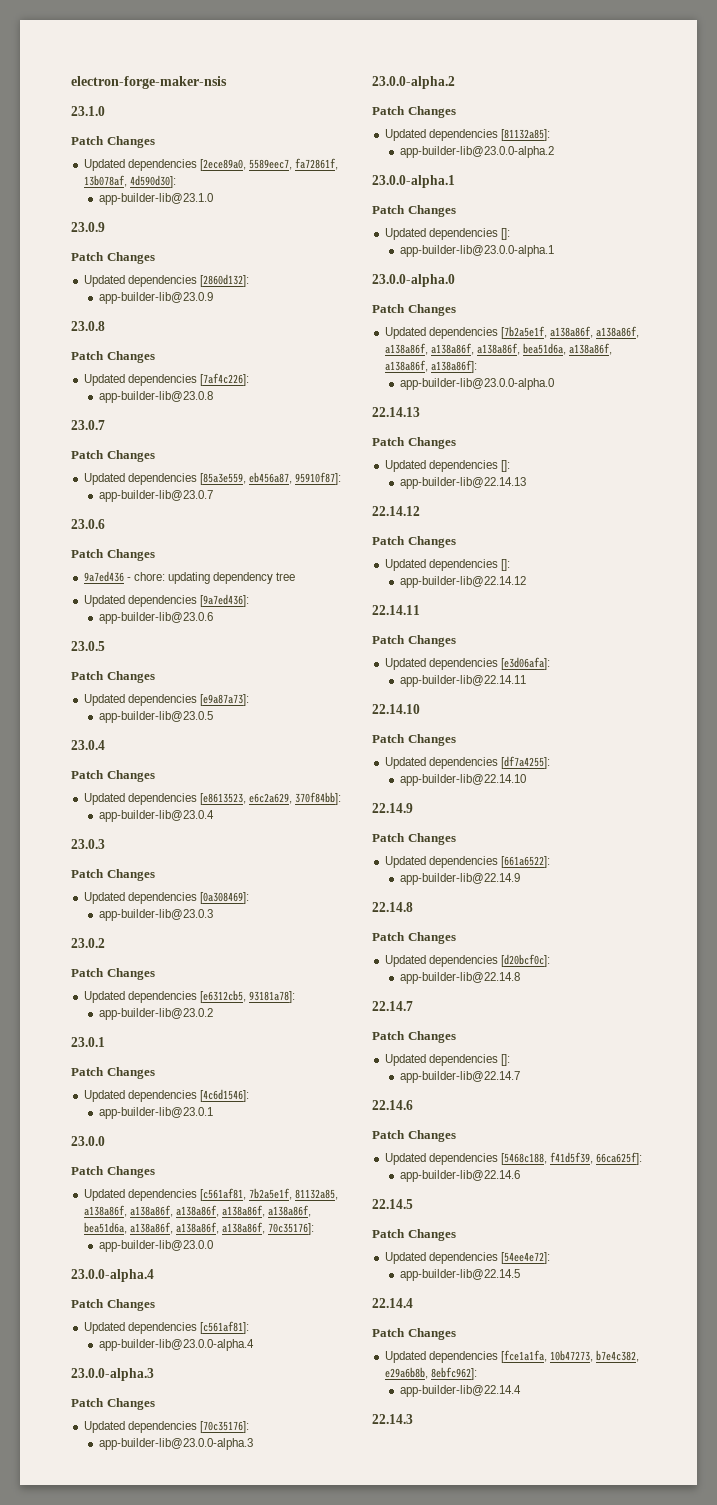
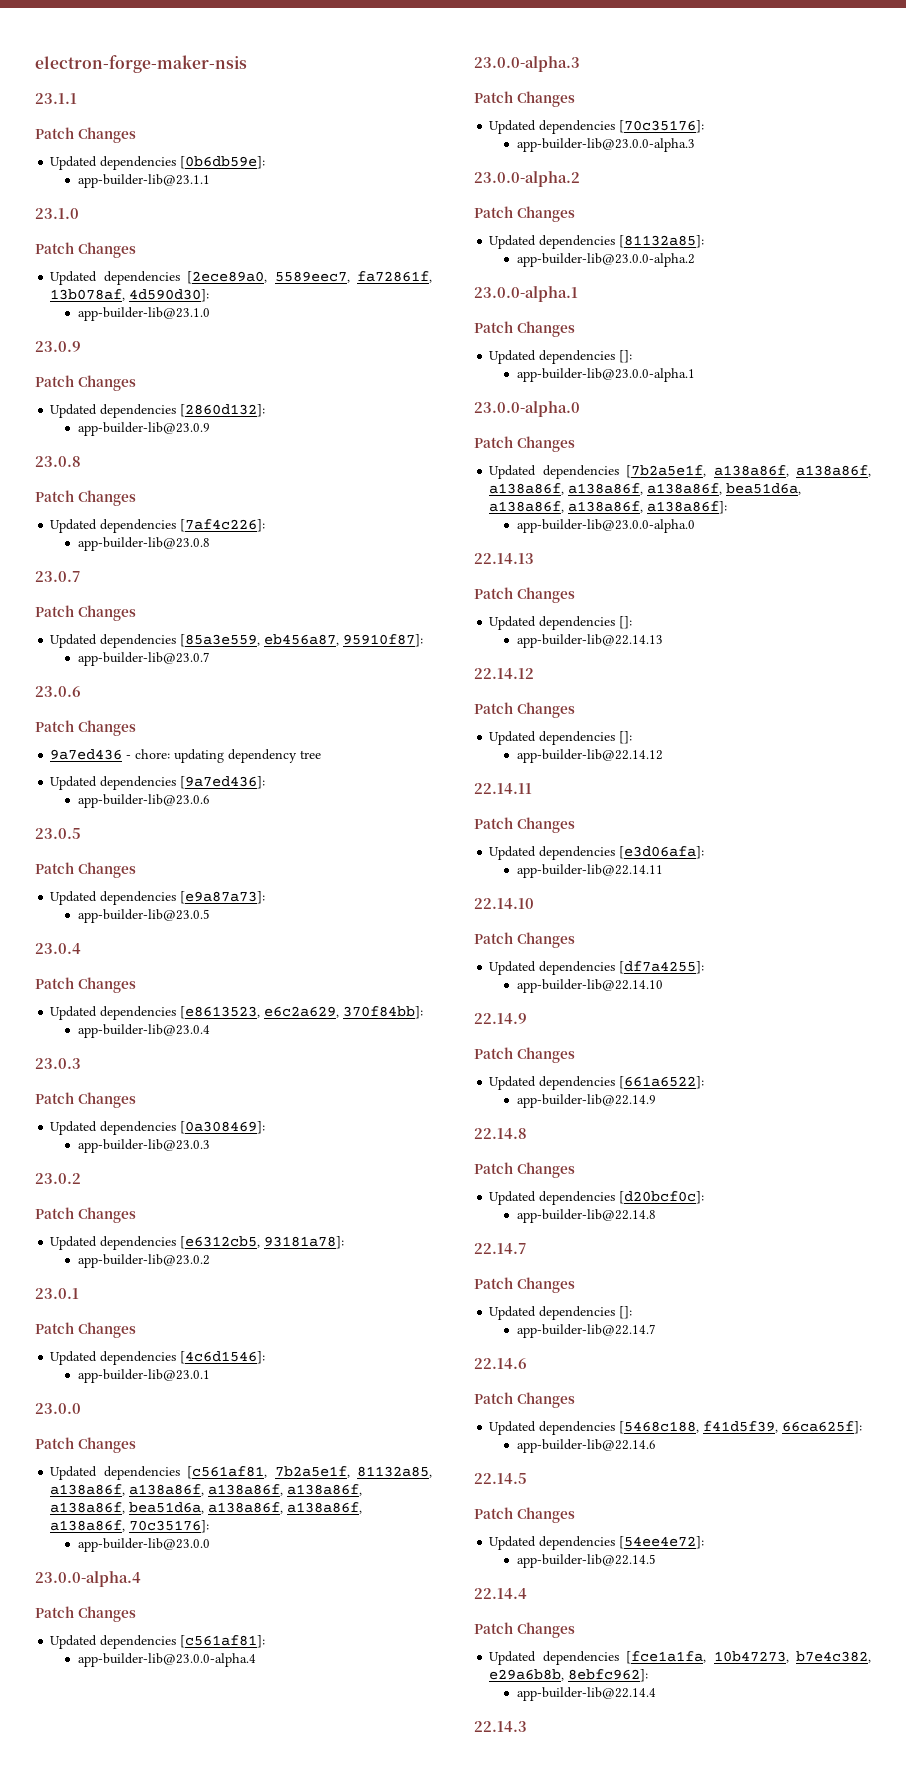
(227, 82) none -> [35,93,77,104] [35,127,136,143] [50,156,266,170] [77,174,210,188] // 23.1.1 // Patch Changes // Updated dependencies [0b6db59e]: // app-builder-lib@23.1.1

